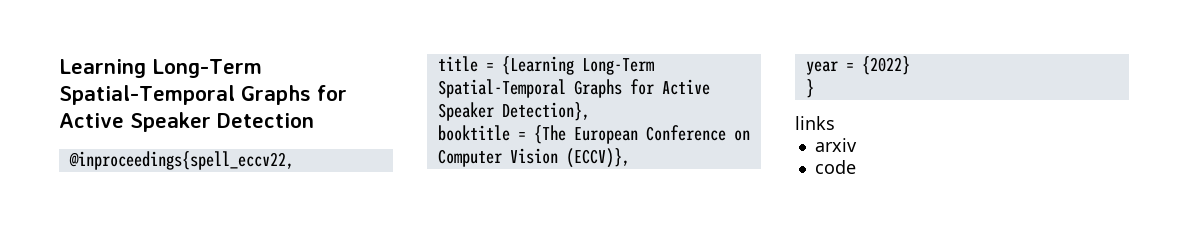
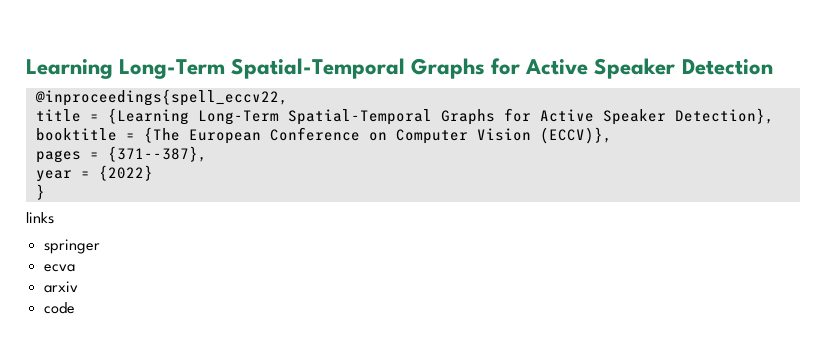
(630, 158) none -> [35,146,207,163] // pages = {371--387},
(835, 123) none -> [43,239,100,254] [43,264,75,272] // springer // ecva

